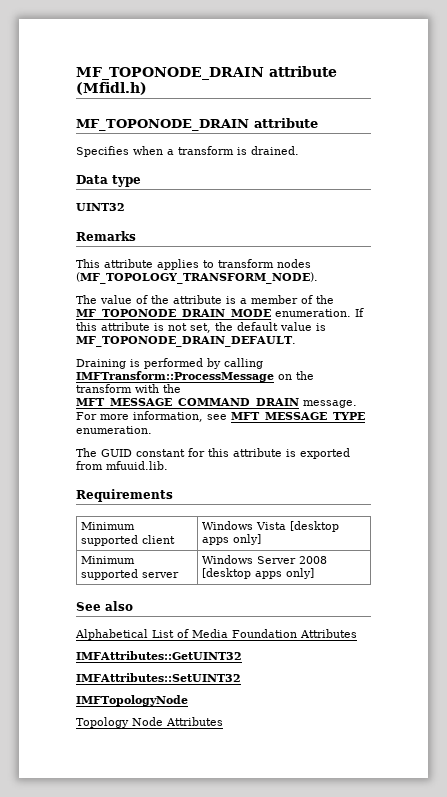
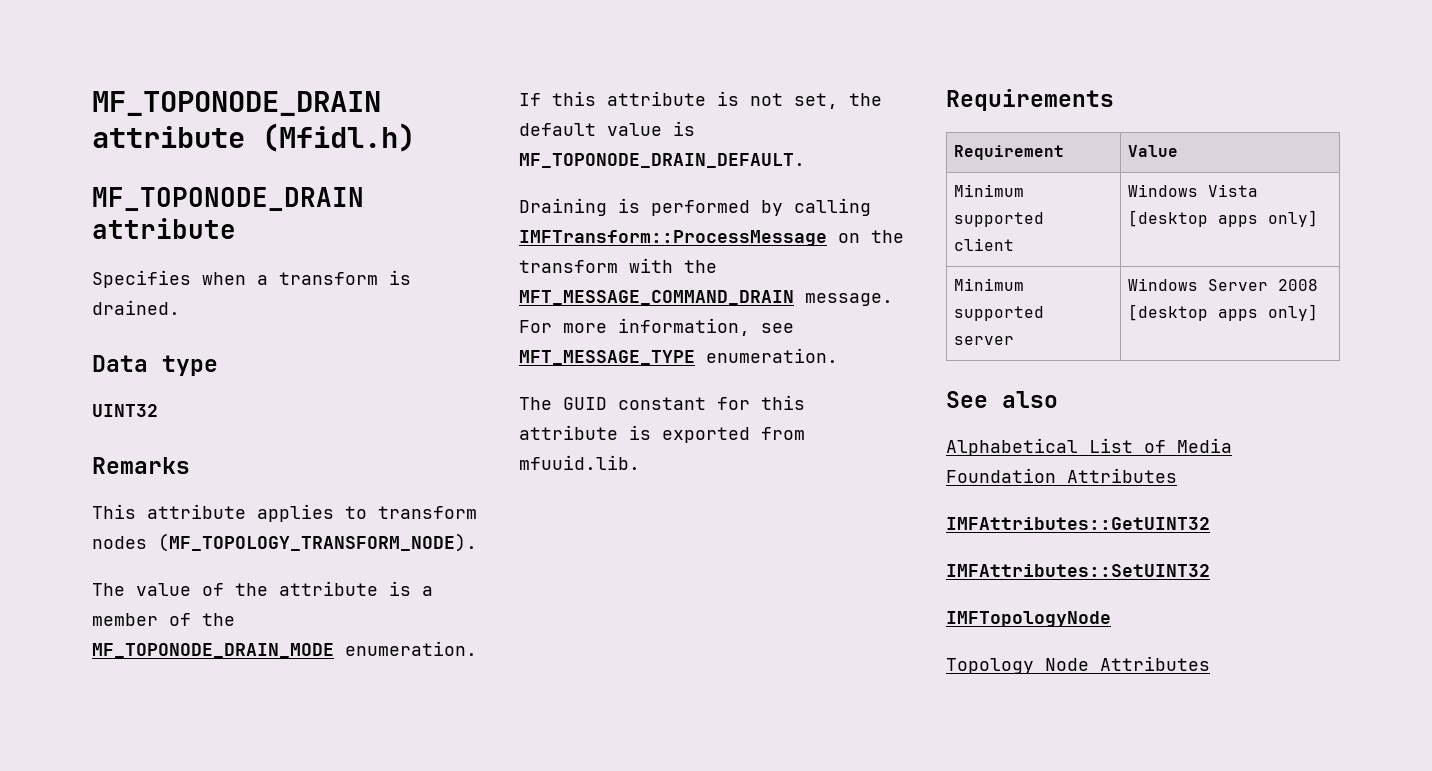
(173, 495) none -> [954,145,1065,160] [1128,145,1179,157] // Requirement | Value

